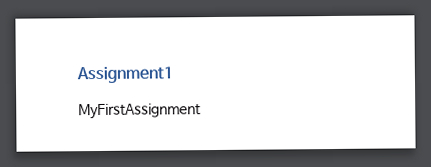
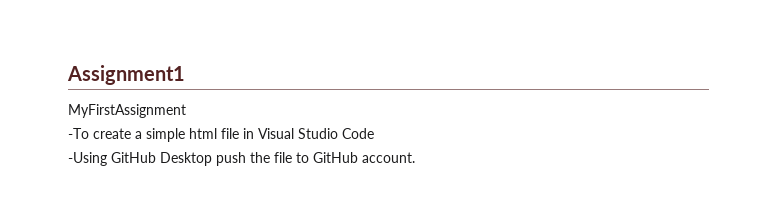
(201, 111) none -> [68,128,374,142] [68,152,415,166] // -To create a simple html file in Visual Studio Code // -Using GitHub Desktop push the file to GitHub account.

